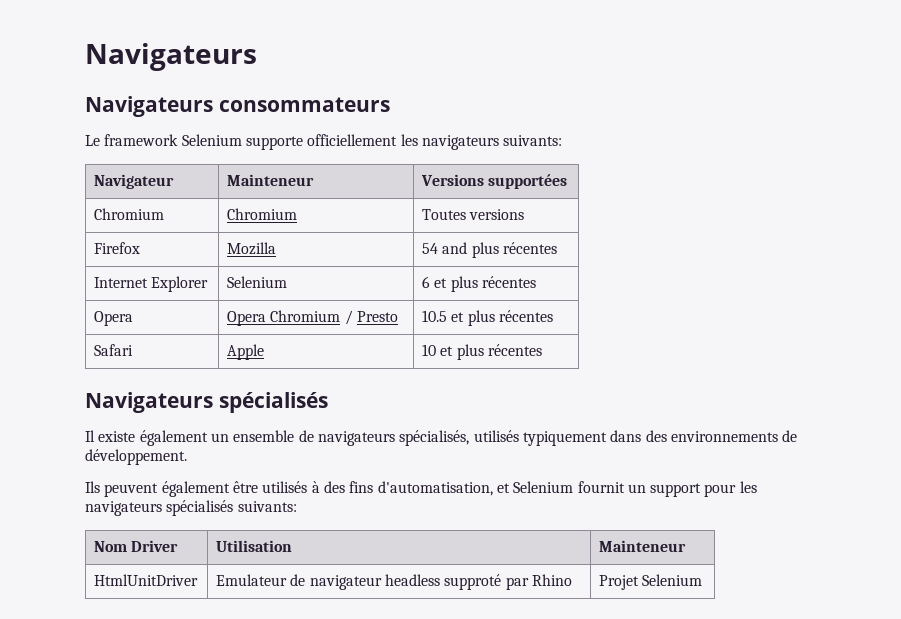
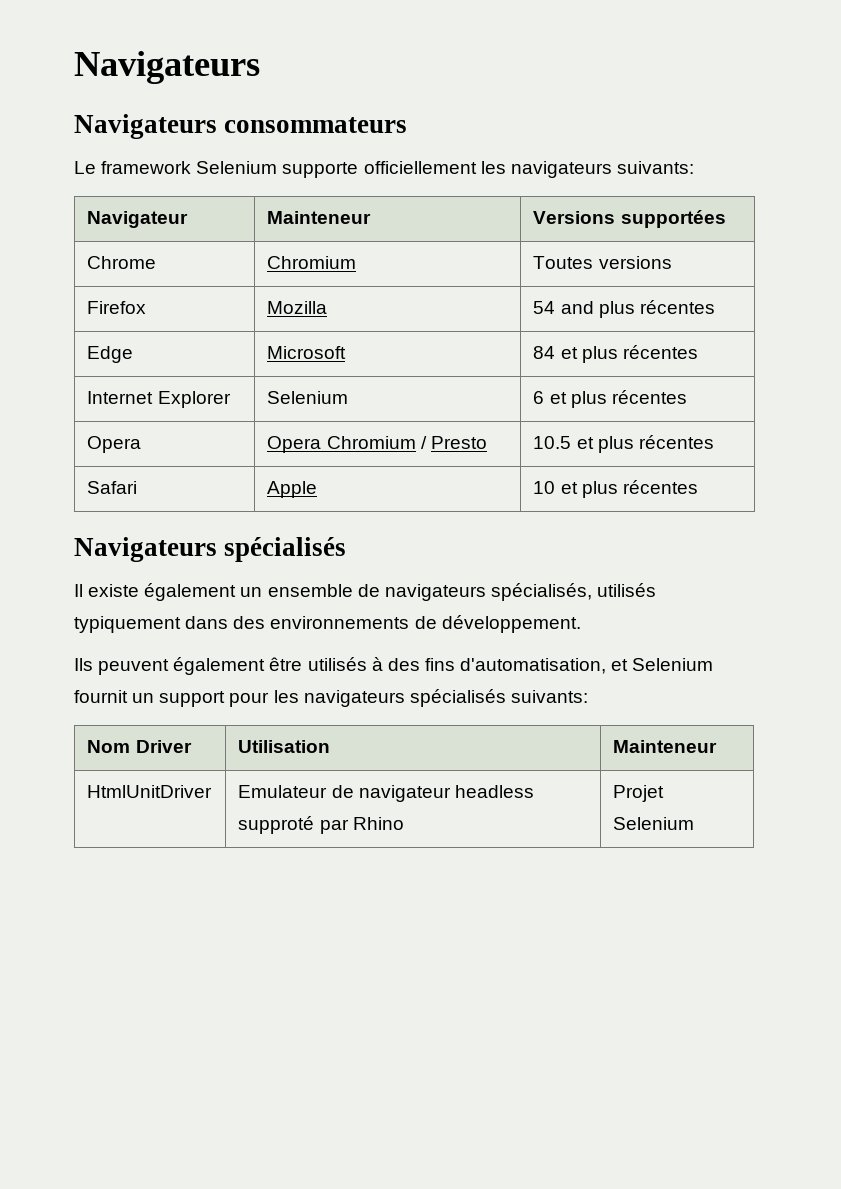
[94,208,165,220] Chromium -> [87,256,157,269] Chrome
(558, 248) none -> [87,346,134,363] [267,346,347,359] [533,345,698,363] // Edge | Microsoft | 84 et plus récentes

